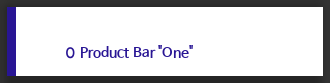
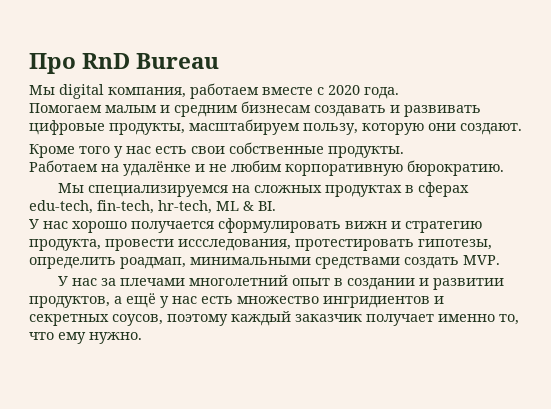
[64,45,194,59] О Product Bar "One" -> [29,53,220,74] [29,83,399,99] [29,101,481,117] [29,119,522,135] [29,142,404,158] [29,160,504,176] [58,182,470,197] [29,200,276,214] [29,218,482,233] [29,239,492,251] [29,255,500,269] [58,275,505,290] [29,293,444,308] [29,311,519,326] [29,332,142,344] Про RnD Bureau // Мы digital компания, работаем вместе с 2020 года. // Помогаем малым и средним бизнесам создавать и развивать цифровые продукты, масштабируем пользу, которую они создают. // Кроме того у нас есть свои собственные продукты. // Работаем на удалёнке и не любим корпоративную бюрократию. // Мы специализируемся на сложных продуктах в сферах edu-tech, fin-tech, hr-tech, ML & BI. // У нас хорошо получается сформулировать вижн и стратегию продукта, провести иссследования, протестировать гипотезы, определить роадмап, минимальными средствами создать MVP. // У нас за плечами многолетний опыт в создании и развитии продуктов, а ещё у нас есть множество ингридиентов и секретных соусов, поэтому каждый заказчик получает именно то, что ему нужно.

